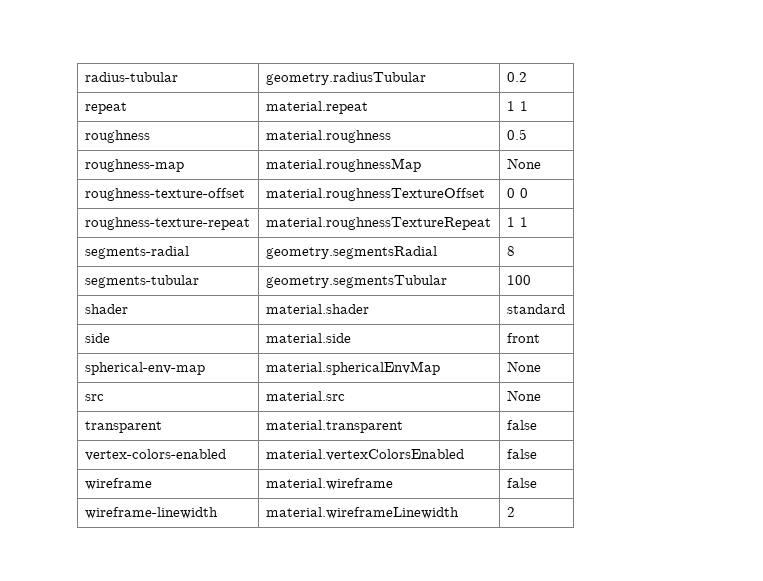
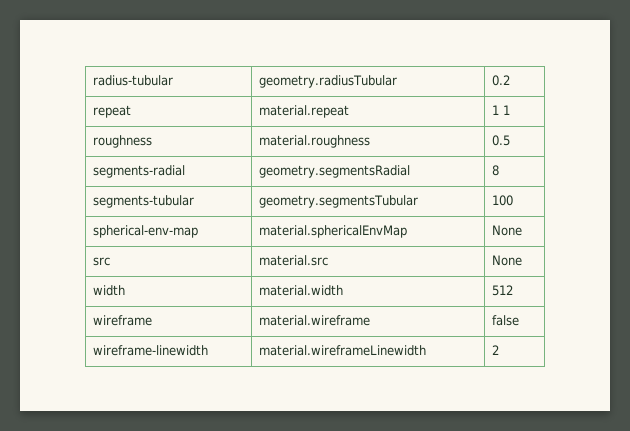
[84,159,184,172] [265,158,421,172] [506,158,541,169] [84,188,245,201] [265,188,485,201] [506,188,528,198] [84,217,250,230] [265,217,491,230] [506,217,528,227] // roughness-map | material.roughnessMap | None // roughness-texture-offset | material.roughnessTextureOffset | 0 0 // roughness-texture-repeat | material.roughnessTextureRepeat | 1 1 -> (511, 140) none
[84,304,128,314] [265,304,369,314] [506,304,565,314] [84,333,110,343] [265,333,351,343] [506,333,540,343] // shader | material.shader | standard // side | material.side | front -> (514, 200) none
[84,421,162,433] [265,420,403,433] [506,420,537,430] [84,449,226,461] [265,449,464,461] [506,449,537,459] transparent | material.transparent | false // vertex-colors-enabled | material.vertexColorsEnabled | false -> [93,285,126,296] [259,285,344,296] [492,285,514,296] width | material.width | 512

